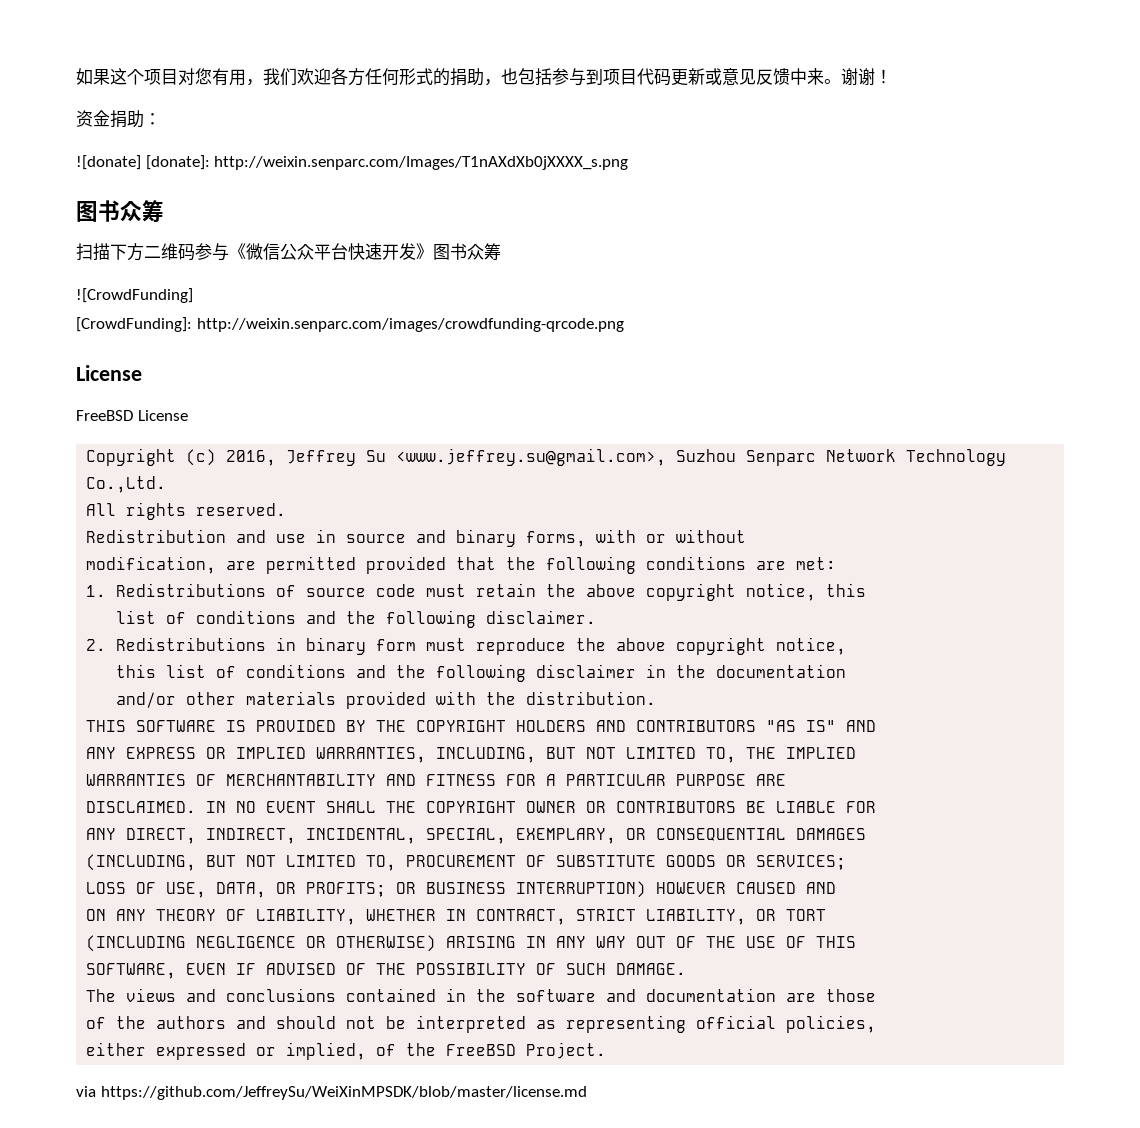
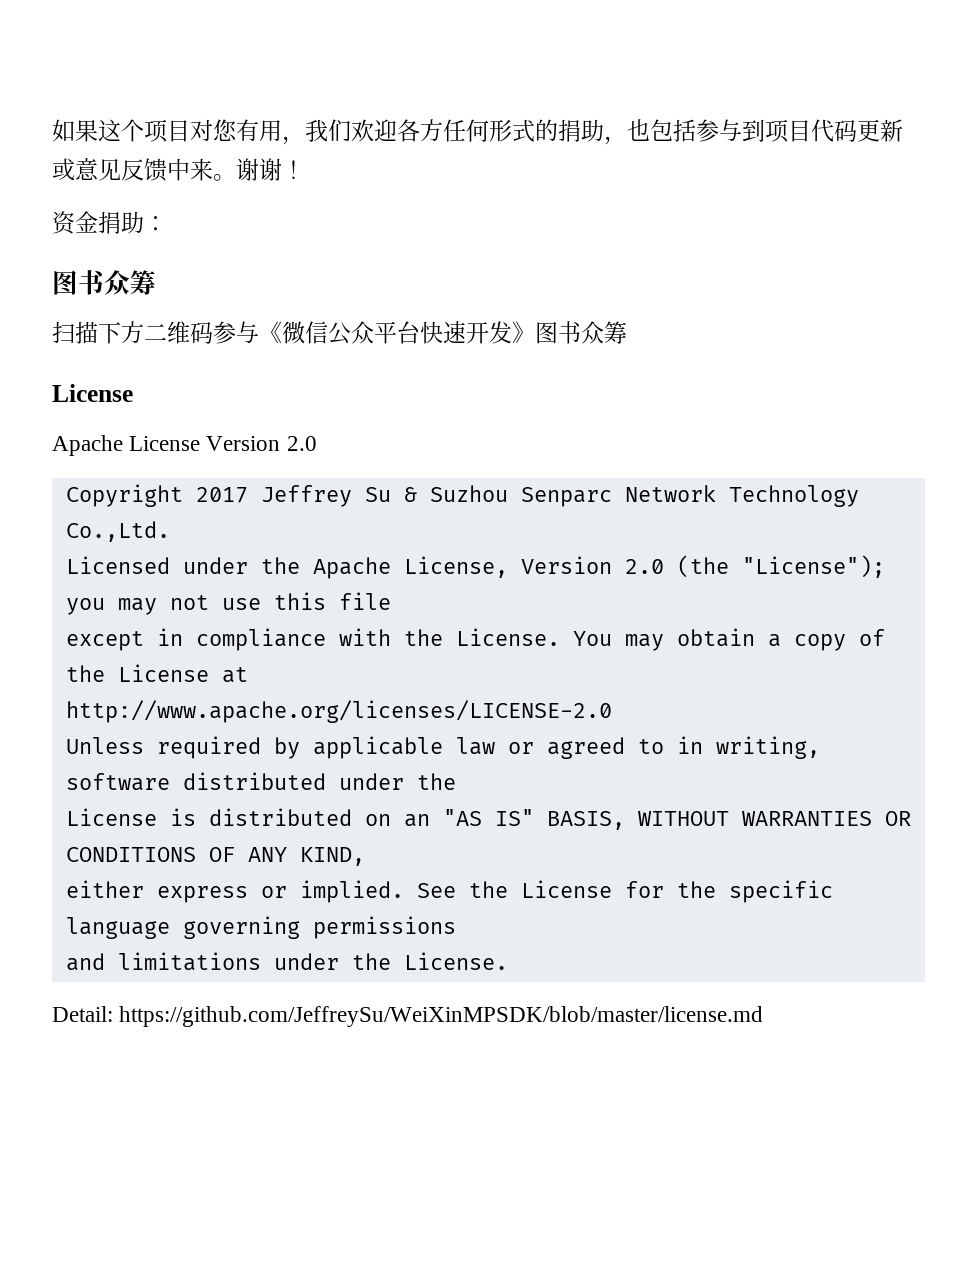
[76,155,629,170] // ![donate] [donate]: http://weixin.senparc.com/Images/T1nAXdXb0jXXXX_s.png -> (167, 223) none
[76,288,193,303] [76,317,624,332] [76,365,142,381] [76,410,188,421] // ![CrowdFunding] // [CrowdFunding]: http://weixin.senparc.com/images/crowdfunding-qrcode.png // License // FreeBSD License -> [52,384,133,402] [52,435,317,456] // License // Apache License Version 2.0
[186,449,277,466] (c) 2016, -> [195,487,248,503] 2017
[396,448,667,466] <www.jeffrey.su@gmail.com>, -> [403,487,417,502] &
[86,502,287,520] [86,529,747,547] [86,556,837,574] [86,583,867,601] [116,610,597,628] [86,637,847,655] [116,664,847,682] [116,691,657,709] [86,720,877,732] [86,747,857,763] [86,774,787,786] [86,801,877,813] [86,828,867,844] [86,854,847,871] [86,881,837,898] [86,909,827,925] [86,935,857,952] [86,963,687,979] [86,988,877,1002] [86,1015,877,1033] [86,1042,607,1060] [76,1086,96,1097] All rights reserved. // Redistribution and use in source and binary forms, with or without // modification, are permitted provided that the following conditions are met: // 1. Redistributions of source code must retain the above copyright notice, this // list of conditions and the following disclaimer. // 2. Redistributions in binary form must reproduce the above copyright notice, // this list of conditions and the following disclaimer in the documentation // and/or other materials provided with the distribution. // THIS SOFTWARE IS PROVIDED BY THE COPYRIGHT HOLDERS AND CONTRIBUTORS "AS IS" AND // ANY EXPRESS OR IMPLIED WARRANTIES, INCLUDING, BUT NOT LIMITED TO, THE IMPLIED // WARRANTIES OF MERCHANTABILITY AND FITNESS FOR A PARTICULAR PURPOSE ARE // DISCLAIMED. IN NO EVENT SHALL THE COPYRIGHT OWNER OR CONTRIBUTORS BE LIABLE FOR // ANY DIRECT, INDIRECT, INCIDENTAL, SPECIAL, EXEMPLARY, OR CONSEQUENTIAL DAMAGES // (INCLUDING, BUT NOT LIMITED TO, PROCUREMENT OF SUBSTITUTE GOODS OR SERVICES; // LOSS OF USE, DATA, OR PROFITS; OR BUSINESS INTERRUPTION) HOWEVER CAUSED AND // ON ANY THEORY OF LIABILITY, WHETHER IN CONTRACT, STRICT LIABILITY, OR TORT // (INCLUDING NEGLIGENCE OR OTHERWISE) ARISING IN ANY WAY OUT OF THE USE OF THIS // SOFTWARE, EVEN IF ADVISED OF THE POSSIBILITY OF SUCH DAMAGE. // The views and conclusions contained in the software and documentation are those // of the authors and should not be interpreted as representing official policies, // either expressed or implied, of the FreeBSD Project. // via -> [65,555,885,579] [65,592,391,615] [65,628,885,651] [65,664,248,683] [65,700,612,723] [65,736,820,759] [65,772,456,791] [65,808,911,830] [65,847,365,866] [65,880,833,903] [65,916,456,939] [65,952,508,971] [52,1006,113,1022] Licensed under the Apache License, Version 2.0 (the "License"); you may not use this file // except in compliance with the License. You may obtain a copy of the License at // http://www.apache.org/licenses/LICENSE-2.0 // Unless required by applicable law or agreed to in writing, software distributed under the // License is distributed on an "AS IS" BASIS, WITHOUT WARRANTIES OR CONDITIONS OF ANY KIND, // either express or implied. See the License for the specific language governing permissions // and limitations under the License. // Detail:

